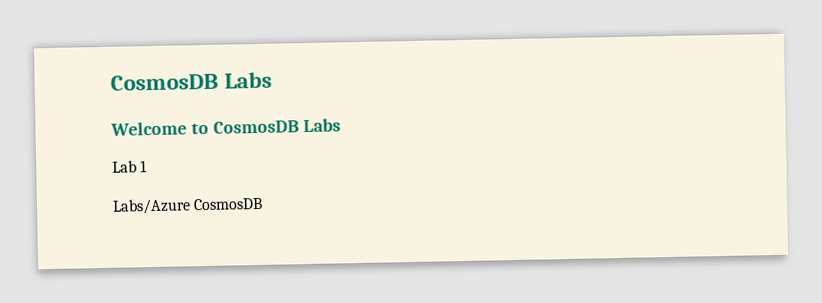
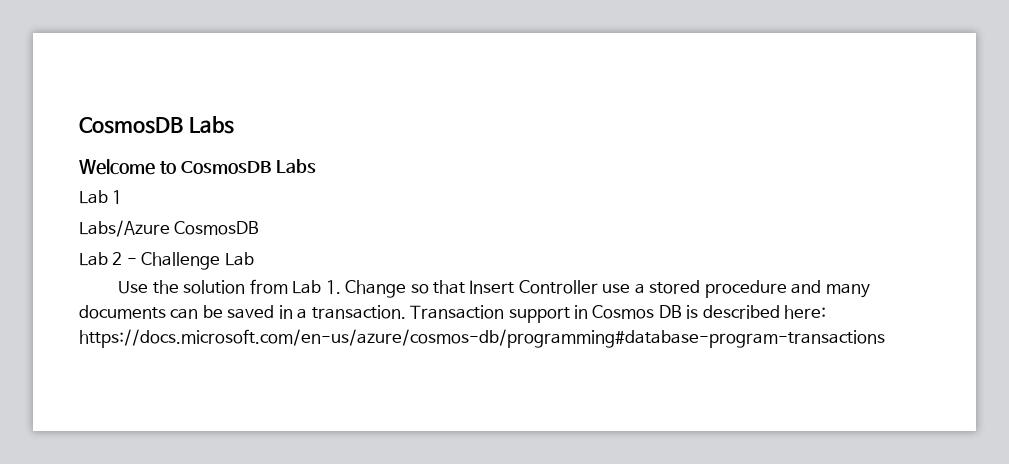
(264, 204) none -> [79,252,254,270] [118,279,870,298] [79,305,827,323] [79,329,885,348] // Lab 2 - Challenge Lab // Use the solution from Lab 1. Change so that Insert Controller use a stored procedure and many documents can be saved in a transaction. Transaction support in Cosmos DB is described here: https://docs.microsoft.com/en-us/azure/cosmos-db/programming#database-program-transactions

